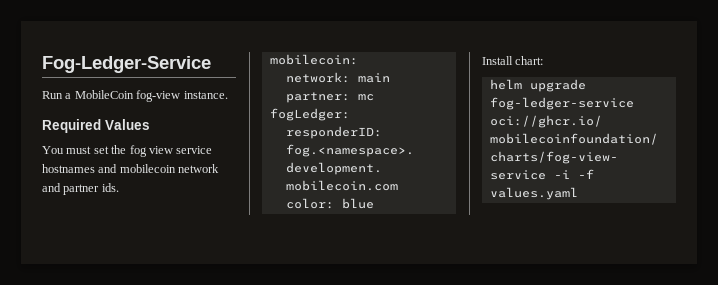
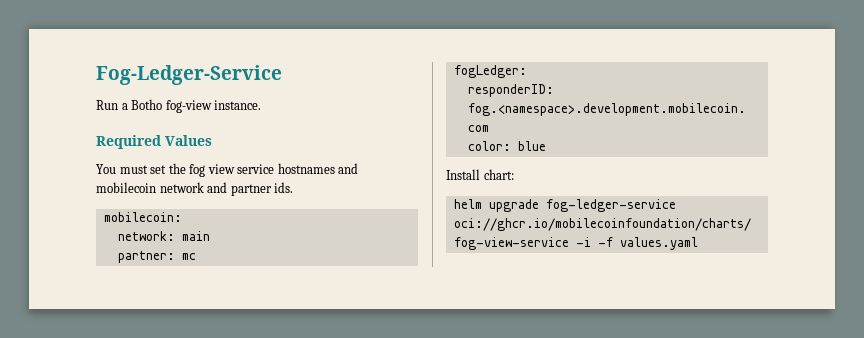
[74,90,134,99] MobileCoin -> [131,99,163,110] Botho

